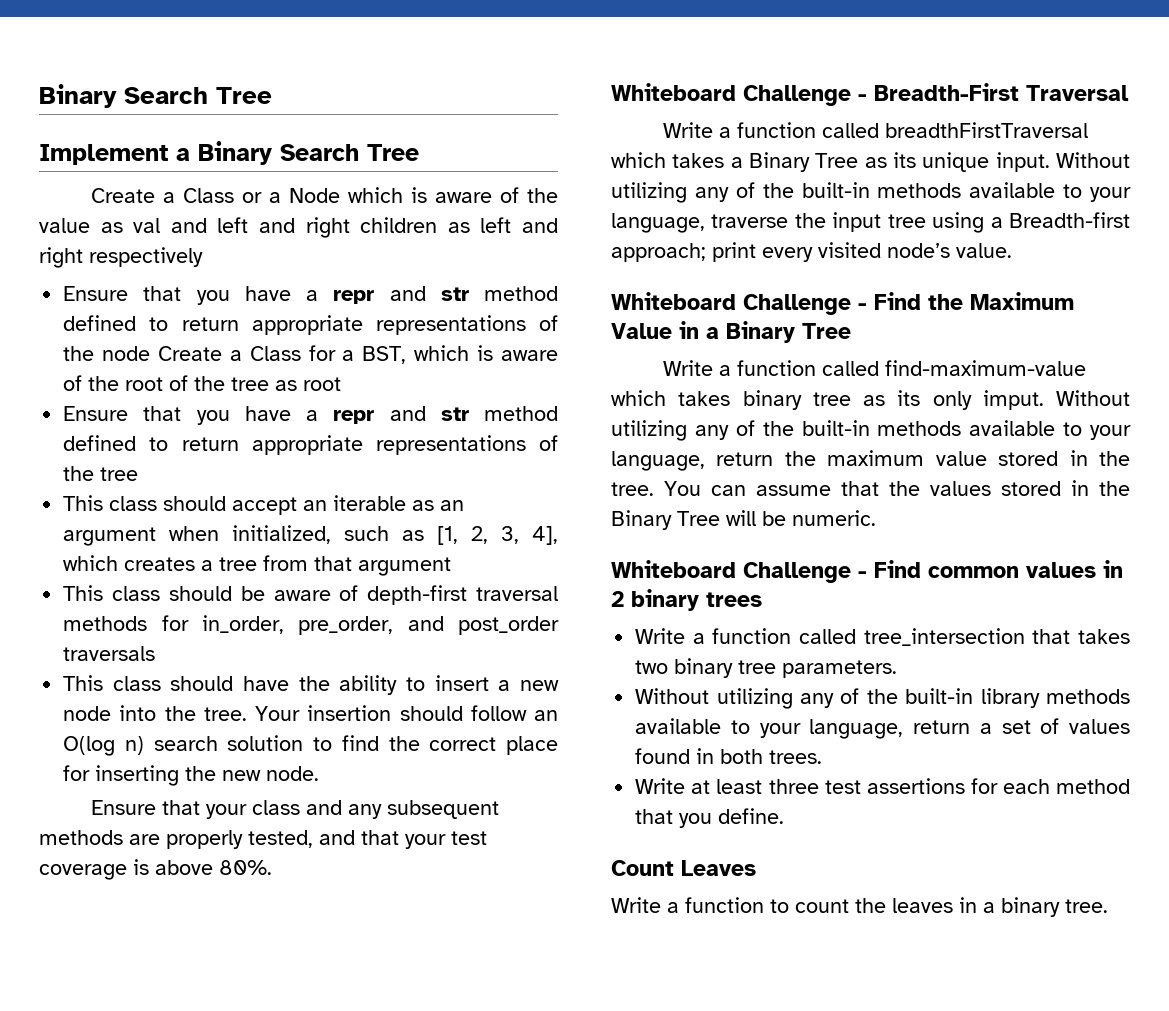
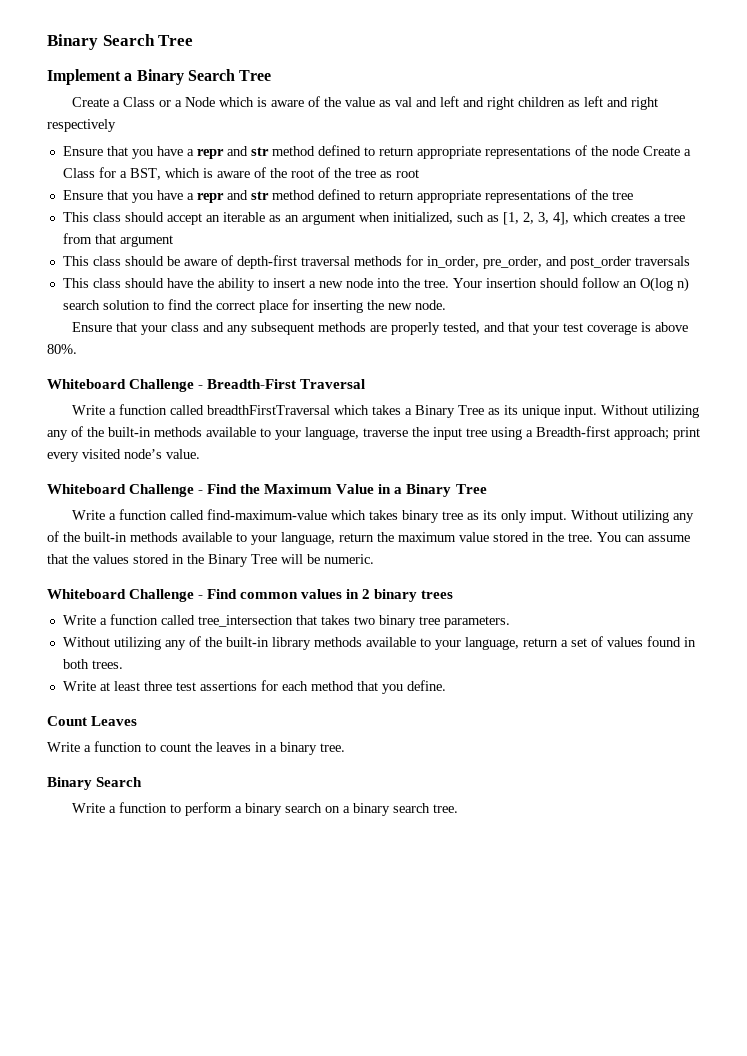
(1108, 906) none -> [47,777,143,790] [71,802,458,816] // Binary Search // Write a function to perform a binary search on a binary search tree.

